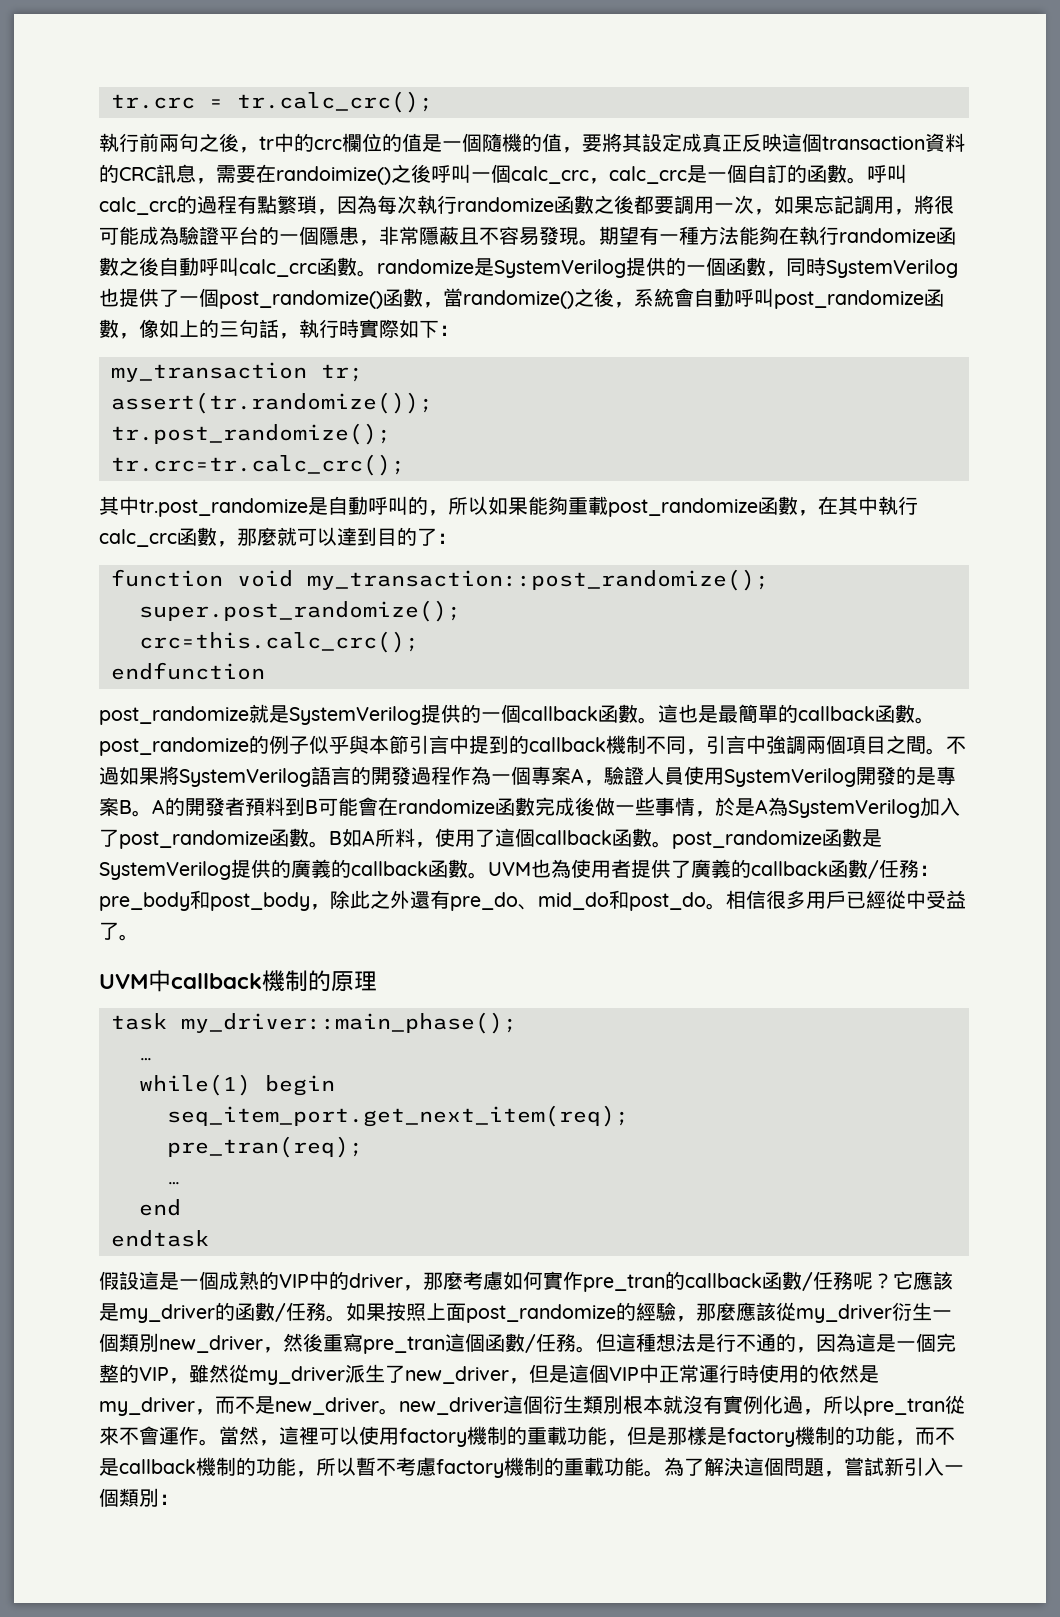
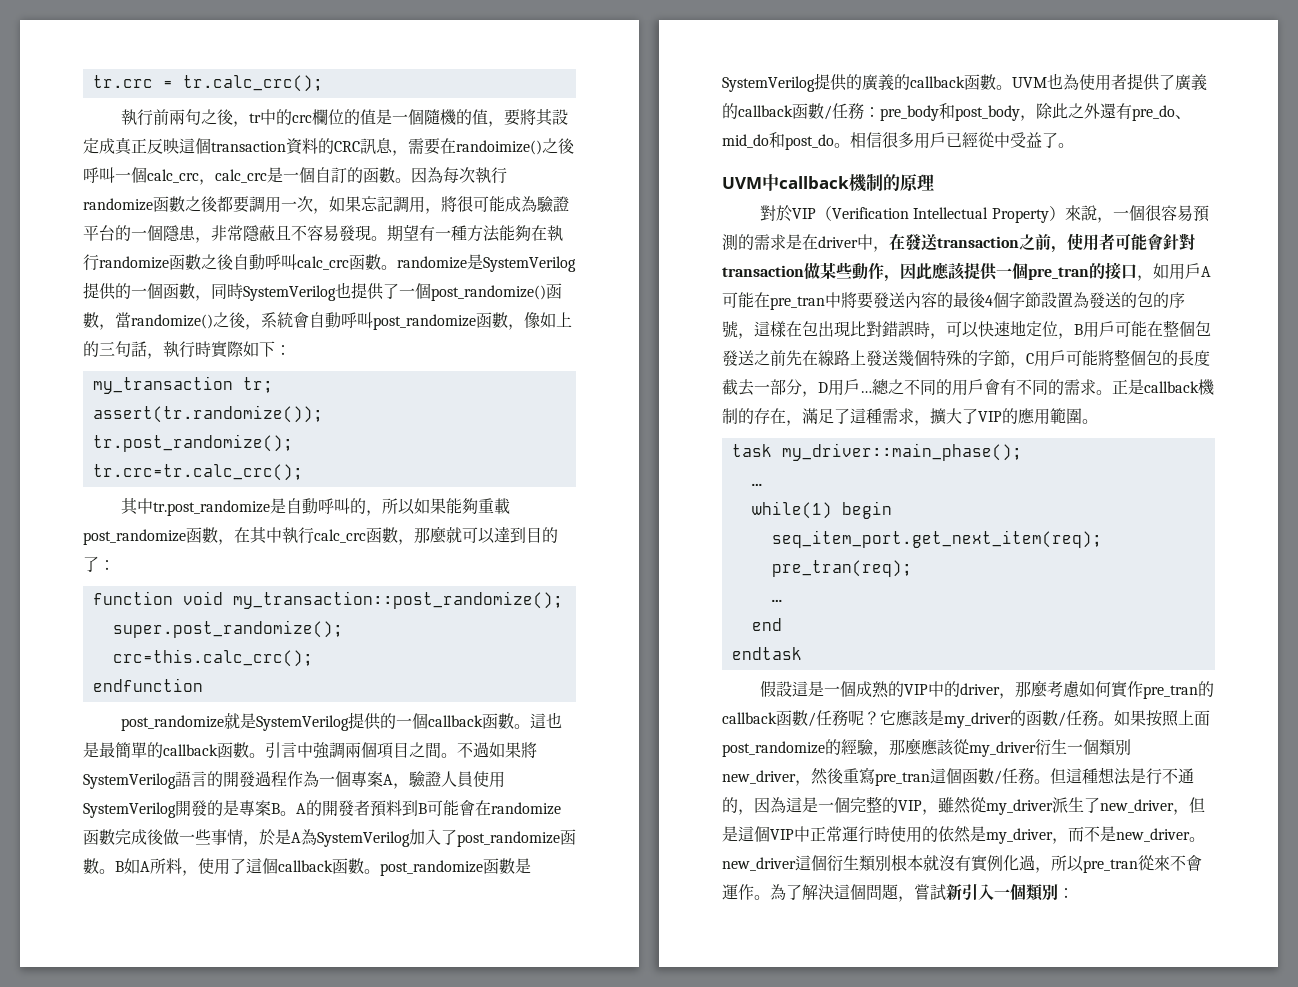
[867,164,907,183] [99,195,337,215] 呼叫calc_crc的過程有點繁瑣， -> (411, 180) none
[99,735,706,756] post_randomize的例子似乎與本節引言中提到的callback機制不同， -> (265, 755) none
(377, 981) none -> [760,205,1209,223] [722,233,1195,253] [722,262,1211,282] [722,292,1185,310] [722,320,1211,339] [722,349,1210,368] [722,379,1215,397] [722,408,1098,426] // 對於VIP（Verification Intellectual Property）來說，一個很容易預測的需求是在driver中，在發送transaction之前，使用者可能會針對transaction做某些動作，因此應該提供一個pre_tran的接口，如用戶A可能在pre_tran中將要發送內容的最後4個字節設置為發送的包的序號，這樣在包出現比對錯誤時，可以快速地定位，B用戶可能在整個包發送之前先在線路上發送幾個特殊的字節，C用戶可能將整個包的長度截去一部分，D用戶…總之不同的用戶會有不同的需求。正是callback機制的存在，滿足了這種需求，擴大了VIP的應用範圍。
[219,1426,955,1447] [99,1457,664,1478] 當然，這裡可以使用factory機制的重載功能，但是那樣是factory機制的功能，而不是callback機制的功能，所以暫不考慮factory機制的重載功能。 -> (770, 897) none

